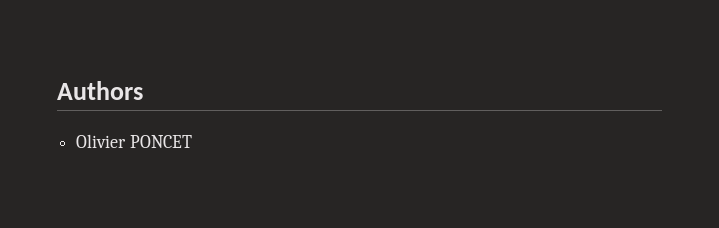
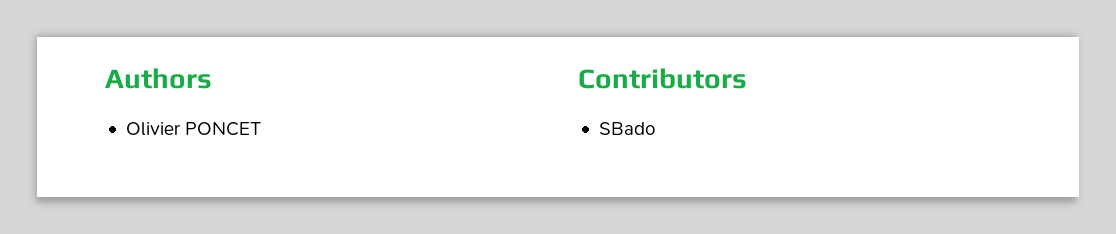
(192, 141) none -> [578,68,747,89] [598,122,656,135] // Contributors // SBado

